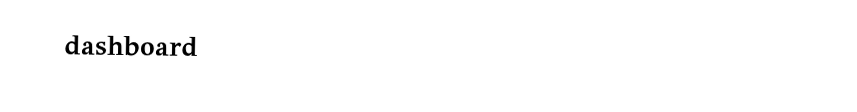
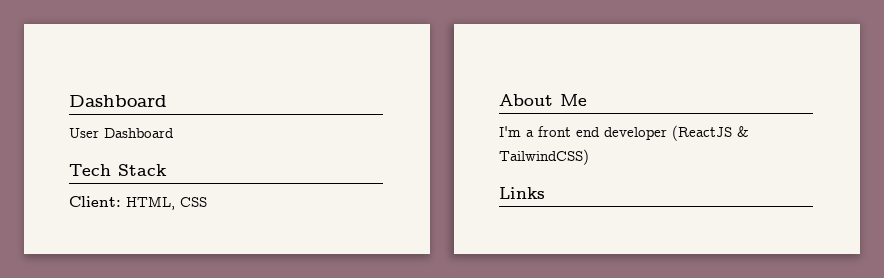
[63,35,199,57] dashboard -> [69,95,167,107] [69,128,174,138] [69,164,167,176] [69,196,207,210] [499,94,587,106] [499,125,749,141] [499,149,589,165] [499,187,545,199] Dashboard // User Dashboard // Tech Stack // Client: HTML, CSS // About Me // I'm a front end developer (ReactJS & TailwindCSS) // Links

